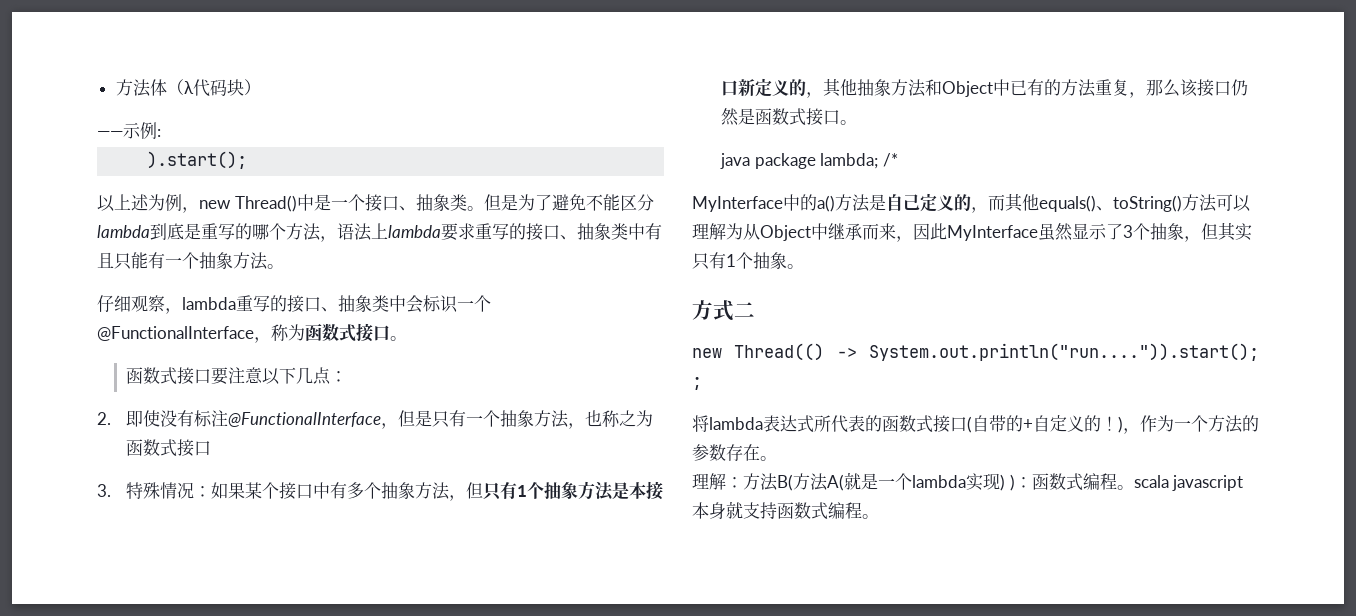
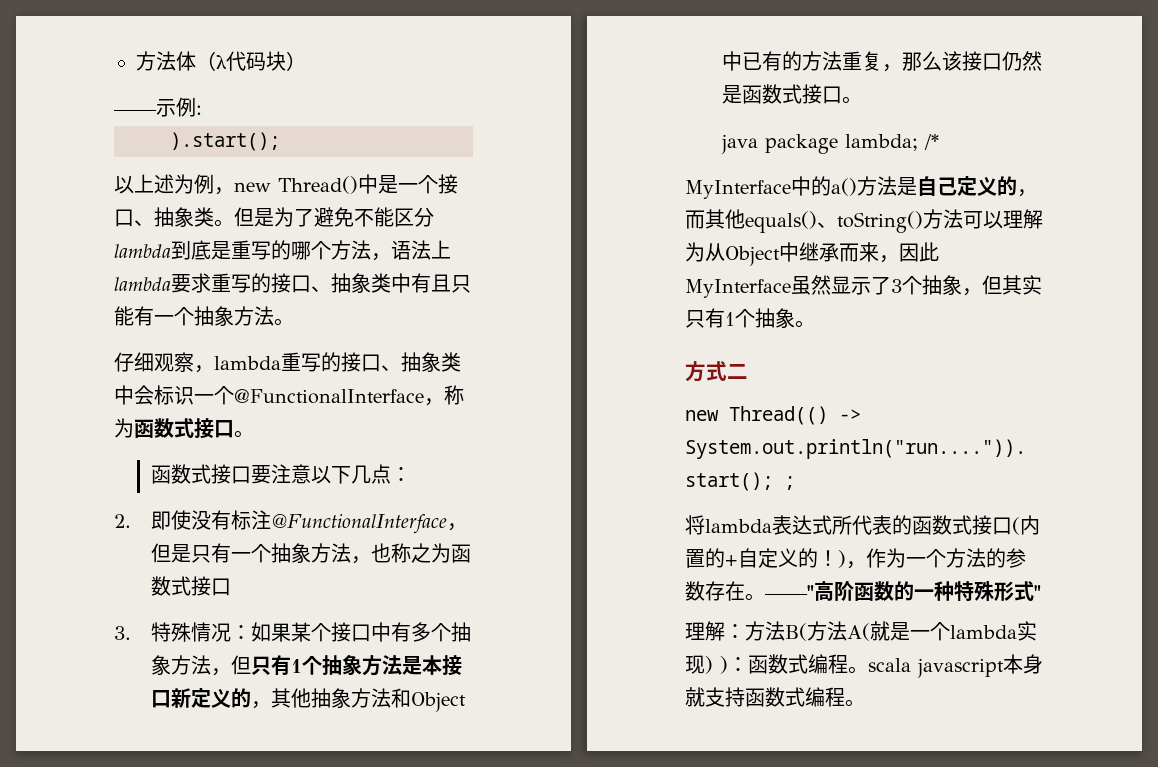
[972,415,1006,432] 自带 -> [1020,515,1040,535] [685,549,705,568] 内置
(777, 458) none -> [765,580,1041,602] ——"高阶函数的一种特殊形式"

